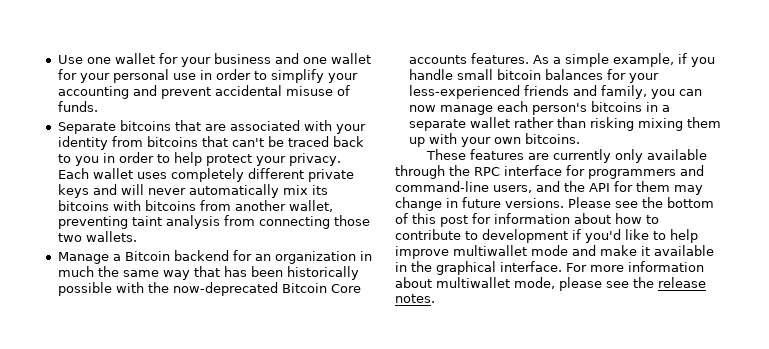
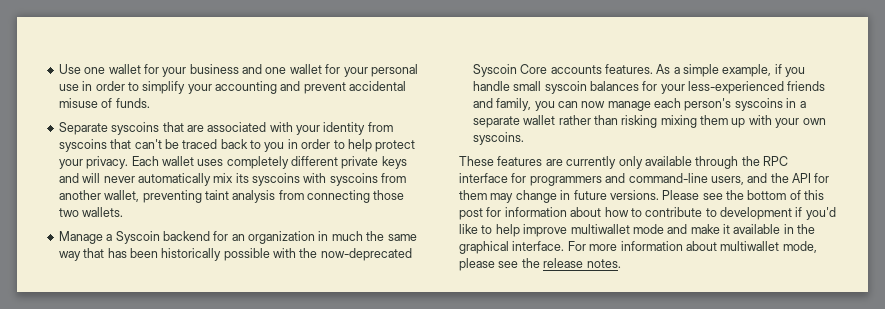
[119,120,171,131] bitcoins -> [111,122,160,135] syscoins
[146,136,198,147] bitcoins -> [58,139,107,152] syscoins
[57,200,196,211] bitcoins with bitcoins -> [252,173,378,186] syscoins with syscoins
[124,251,170,261] Bitcoin -> [115,231,160,244] Syscoin
[281,283,327,293] Bitcoin -> [472,64,517,77] Syscoin
[496,69,541,80] bitcoin -> [544,81,587,94] syscoin
[590,101,642,112] bitcoins -> [734,98,783,111] syscoins
[524,133,580,144] bitcoins. -> [472,132,524,145] syscoins.

